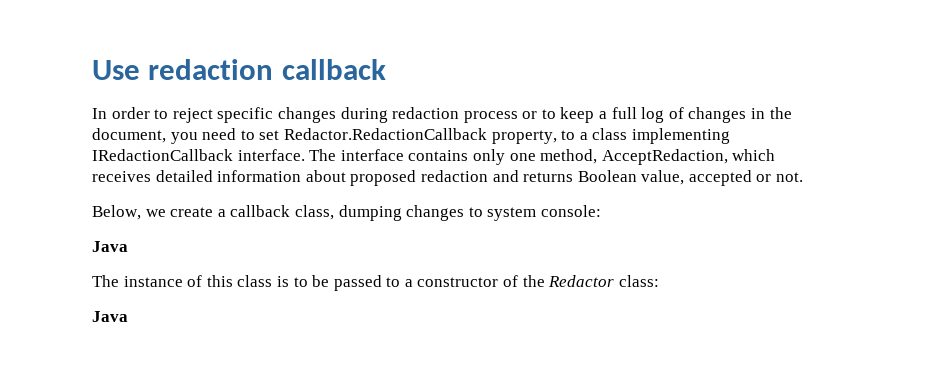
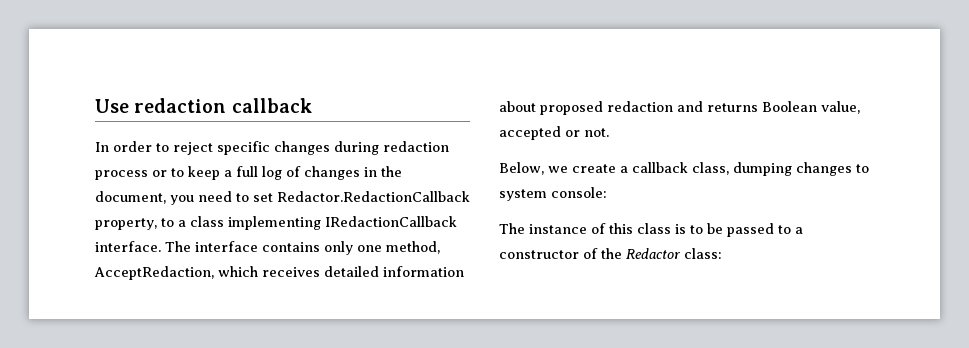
[92,241,128,252] // Java -> (607, 192) none
[92,311,128,322] // Java -> (722, 253) none

